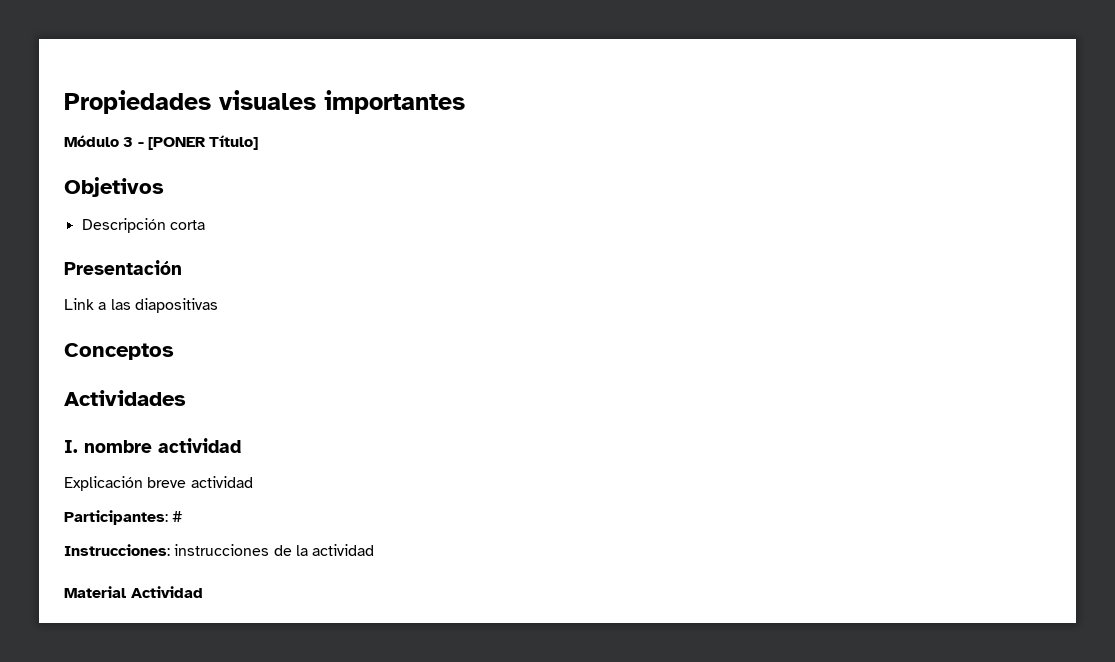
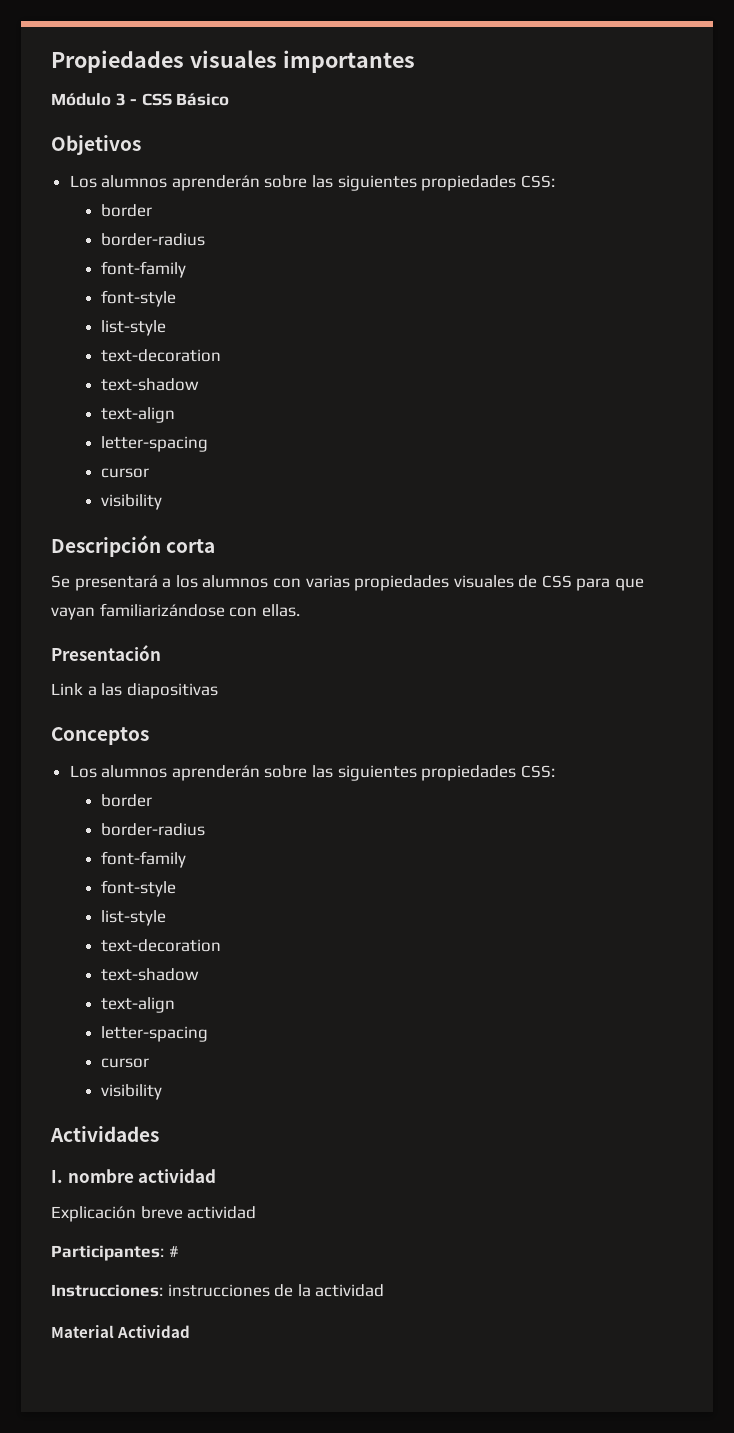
[147,135,259,150] [PONER Título] -> [141,93,230,106] CSS Básico
[81,218,205,233] Descripción corta -> [69,175,555,191] [101,204,153,217] [101,233,206,246] [101,261,187,278] [101,290,177,307] [101,320,167,336] [101,349,222,362] [101,378,200,391] [101,407,176,423] [101,436,209,452] [101,468,150,478] [101,494,163,510] [51,535,216,557] [51,575,645,591] [51,603,300,620] Los alumnos aprenderán sobre las siguientes propiedades CSS: // border // border-radius // font-family // font-style // list-style // text-decoration // text-shadow // text-align // letter-spacing // cursor // visibility // Descripción corta // Se presentará a los alumnos con varias propiedades visuales de CSS para que vayan familiarizándose con ellas.
(174, 351) none -> [69,765,555,781] [101,794,153,807] [101,823,206,836] [101,851,187,868] [101,880,177,897] [101,910,167,926] [101,939,222,952] [101,968,200,981] [101,997,176,1013] [101,1026,209,1042] [101,1058,150,1068] [101,1084,163,1100] // Los alumnos aprenderán sobre las siguientes propiedades CSS: // border // border-radius // font-family // font-style // list-style // text-decoration // text-shadow // text-align // letter-spacing // cursor // visibility

